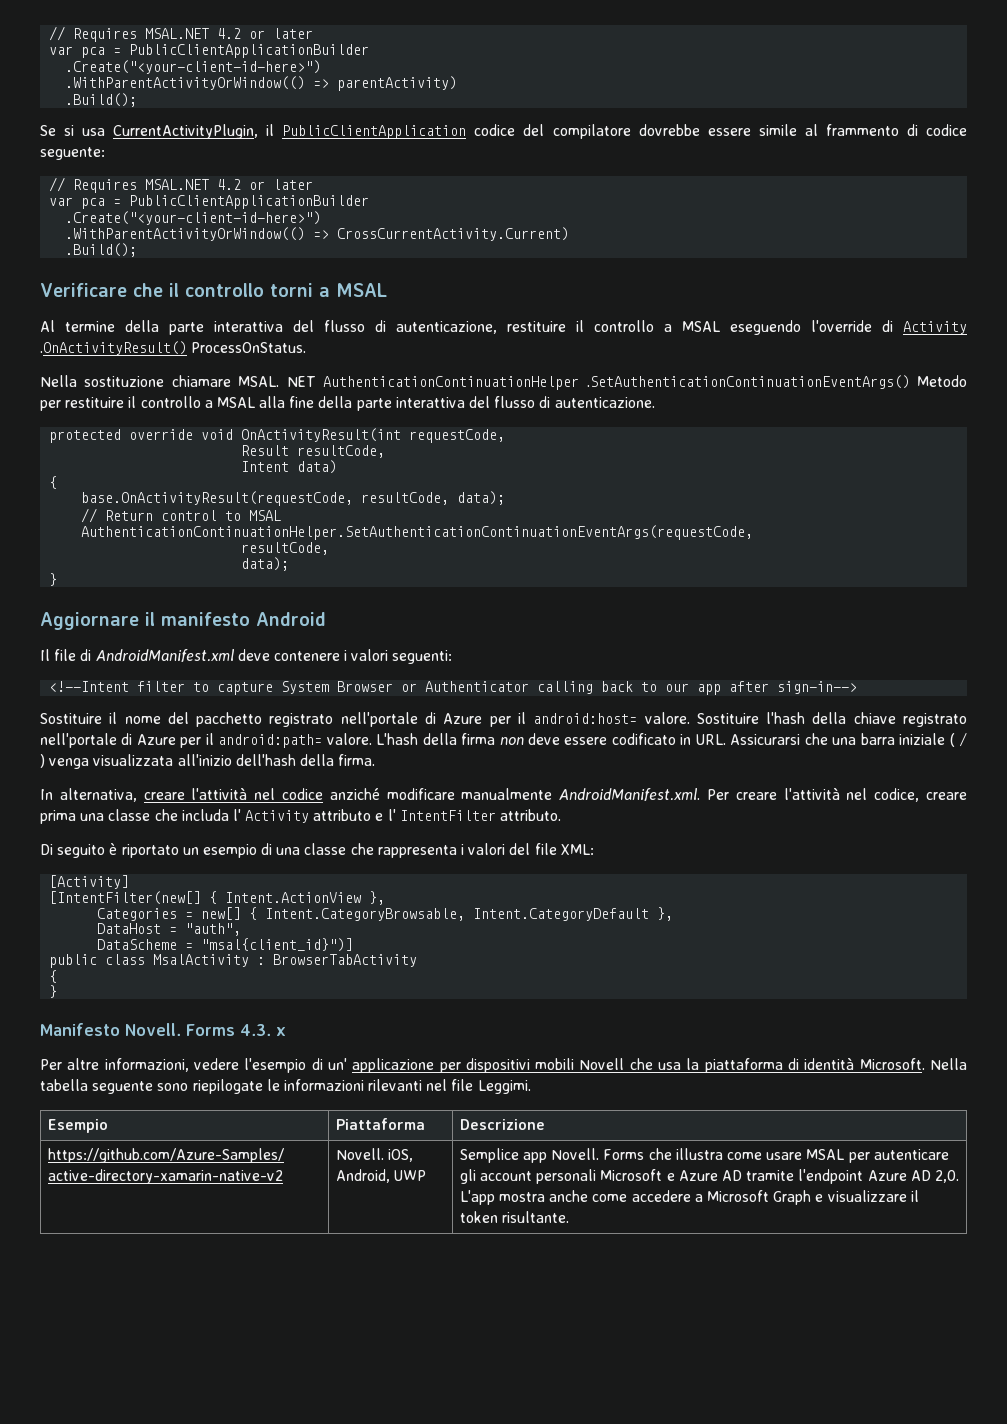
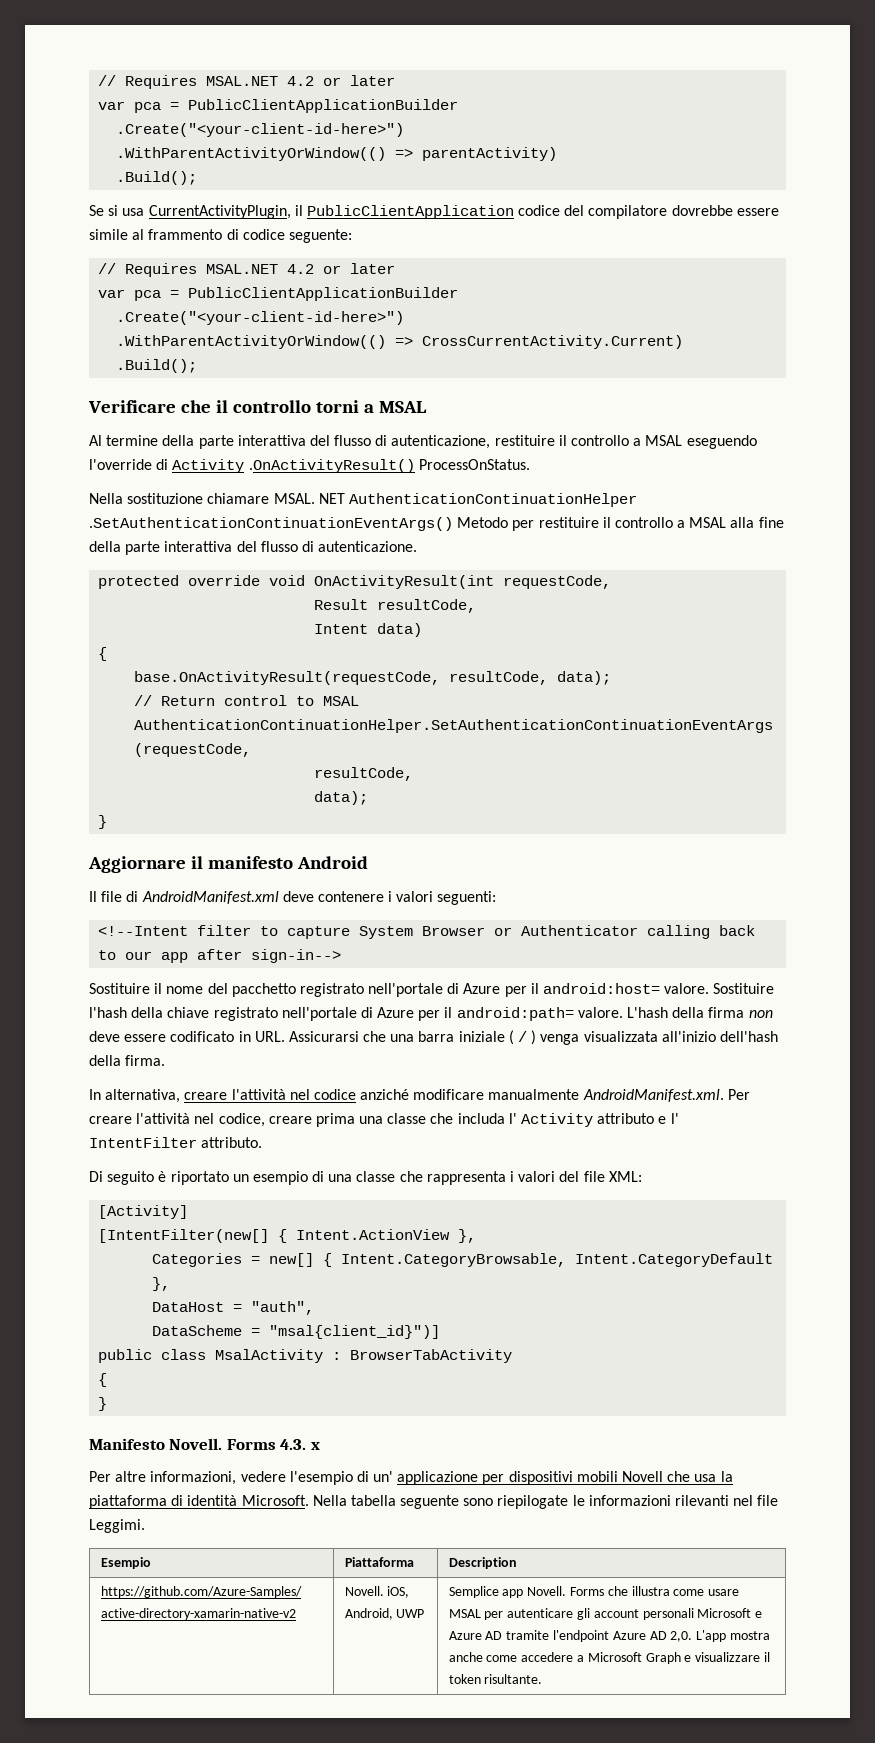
[459,1119,545,1130] Descrizione -> [448,1557,517,1569] Description

